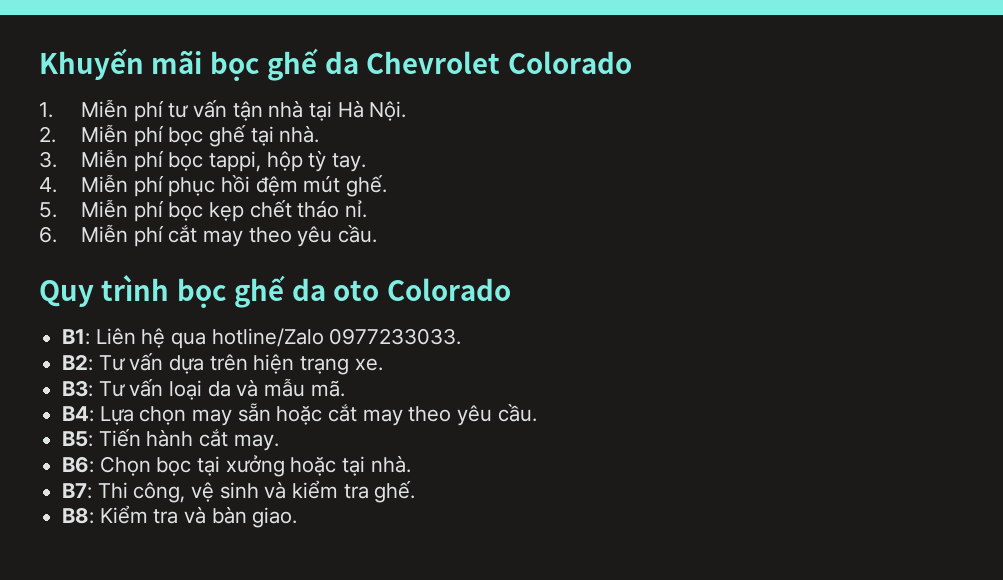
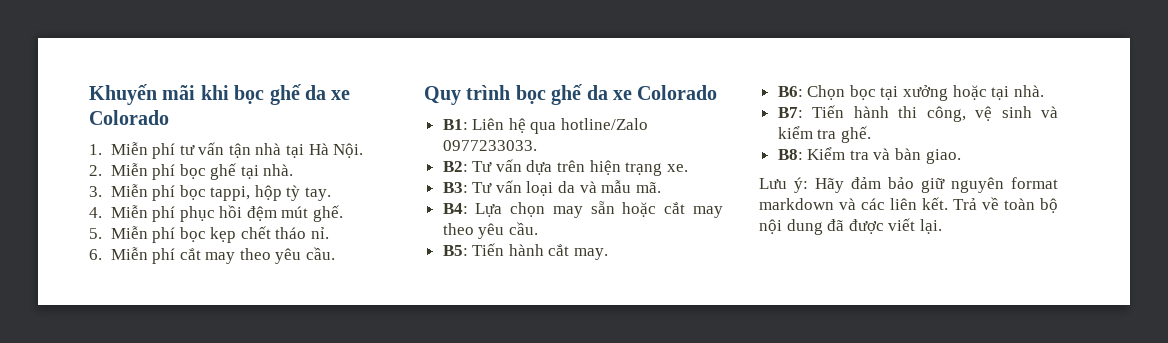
[209,48,501,81] bọc ghế da Chevrolet -> [200,84,351,105] khi bọc ghế da xe
[333,280,380,301] oto -> [613,90,632,100] xe
[97,482,128,498] Thi -> [812,105,918,118] Tiến hành thi
(298, 517) none -> [759,177,1058,193] [759,197,1058,213] [759,218,942,235] // Lưu ý: Hãy đảm bảo giữ nguyên format markdown và các liên kết. Trả về toàn bộ nội dung đã được viết lại.

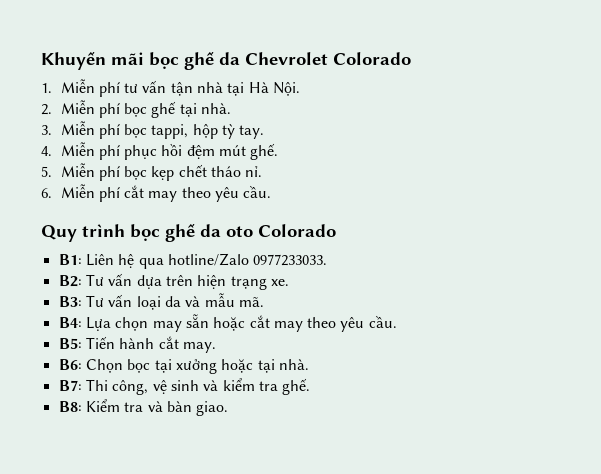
[200,84,351,105] khi bọc ghế da xe -> [149,52,328,70] bọc ghế da Chevrolet
[613,90,632,100] xe -> [226,226,253,237] oto
[812,105,918,118] Tiến hành thi -> [85,379,108,391] Thi
[759,177,1058,193] [759,197,1058,213] [759,218,942,235] // Lưu ý: Hãy đảm bảo giữ nguyên format markdown và các liên kết. Trả về toàn bộ nội dung đã được viết lại. -> (229, 408) none

